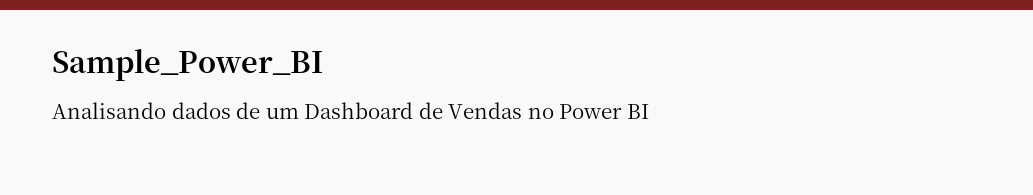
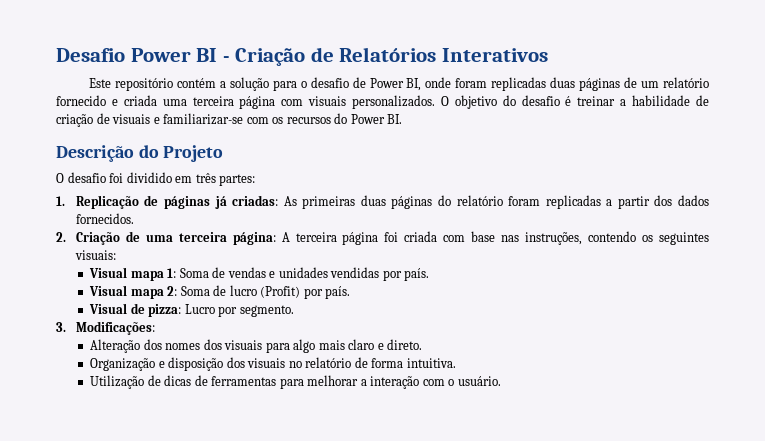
[52,49,323,81] [52,102,649,119] Sample_Power_BI // Analisando dados de um Dashboard de Vendas no Power BI -> [56,47,548,66] [89,77,710,91] [56,95,709,109] [56,113,403,127] [56,145,224,162] [56,172,256,186] [56,195,709,209] [75,213,134,224] [56,231,709,245] [74,250,116,260] [89,267,430,281] [89,285,351,299] [89,303,294,317] [56,321,155,335] [90,339,423,353] [90,357,456,371] [90,375,501,389] Desafio Power BI - Criação de Relatórios Interativos // Este repositório contém a solução para o desafio de Power BI, onde foram replicadas duas páginas de um relatório fornecido e criada uma terceira página com visuais personalizados. O objetivo do desafio é treinar a habilidade de criação de visuais e familiarizar-se com os recursos do Power BI. // Descrição do Projeto // O desafio foi dividido em três partes: // 1. Replicação de páginas já criadas: As primeiras duas páginas do relatório foram replicadas a partir dos dados fornecidos. // 2. Criação de uma terceira página: A terceira página foi criada com base nas instruções, contendo os seguintes visuais: // Visual mapa 1: Soma de vendas e unidades vendidas por país. // Visual mapa 2: Soma de lucro (Profit) por país. // Visual de pizza: Lucro por segmento. // 3. Modificações: // Alteração dos nomes dos visuais para algo mais claro e direto. // Organização e disposição dos visuais no relatório de forma intuitiva. // Utilização de dicas de ferramentas para melhorar a interação com o usuário.

